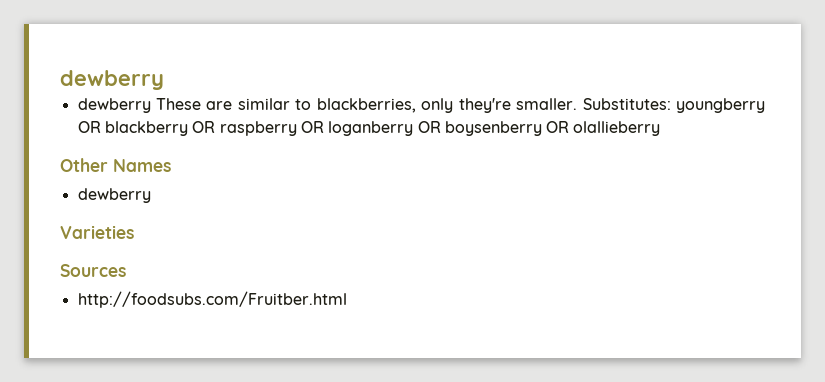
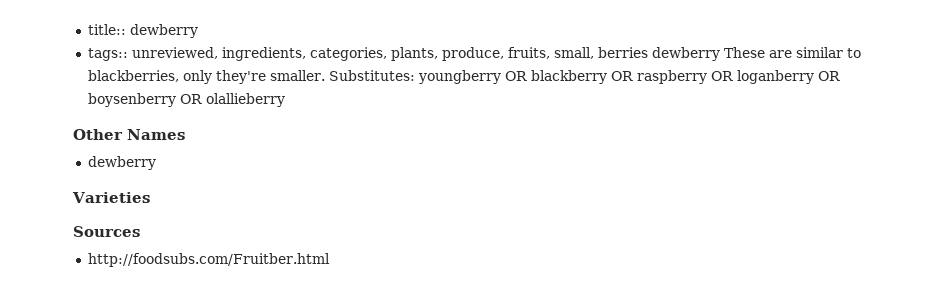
[60,70,164,90] dewberry // -> [87,24,198,38] [87,47,648,61] title:: dewberry // tags:: unreviewed, ingredients, categories, plants, produce, fruits, small, berries

